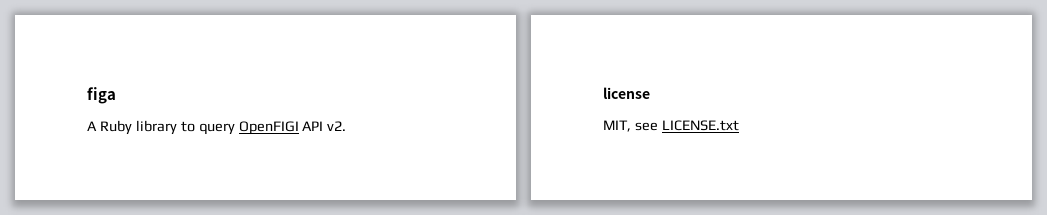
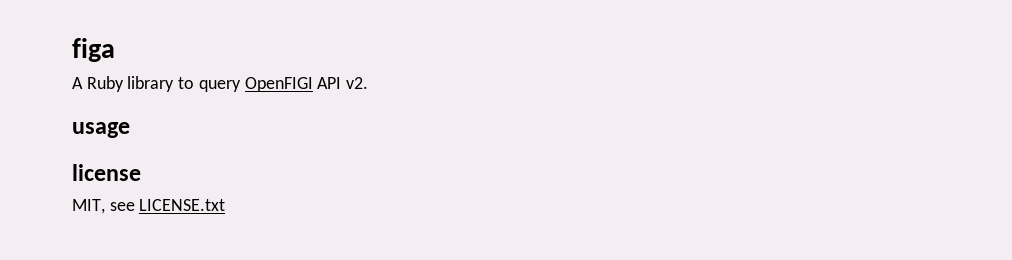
(347, 126) none -> [72,122,130,138] // usage

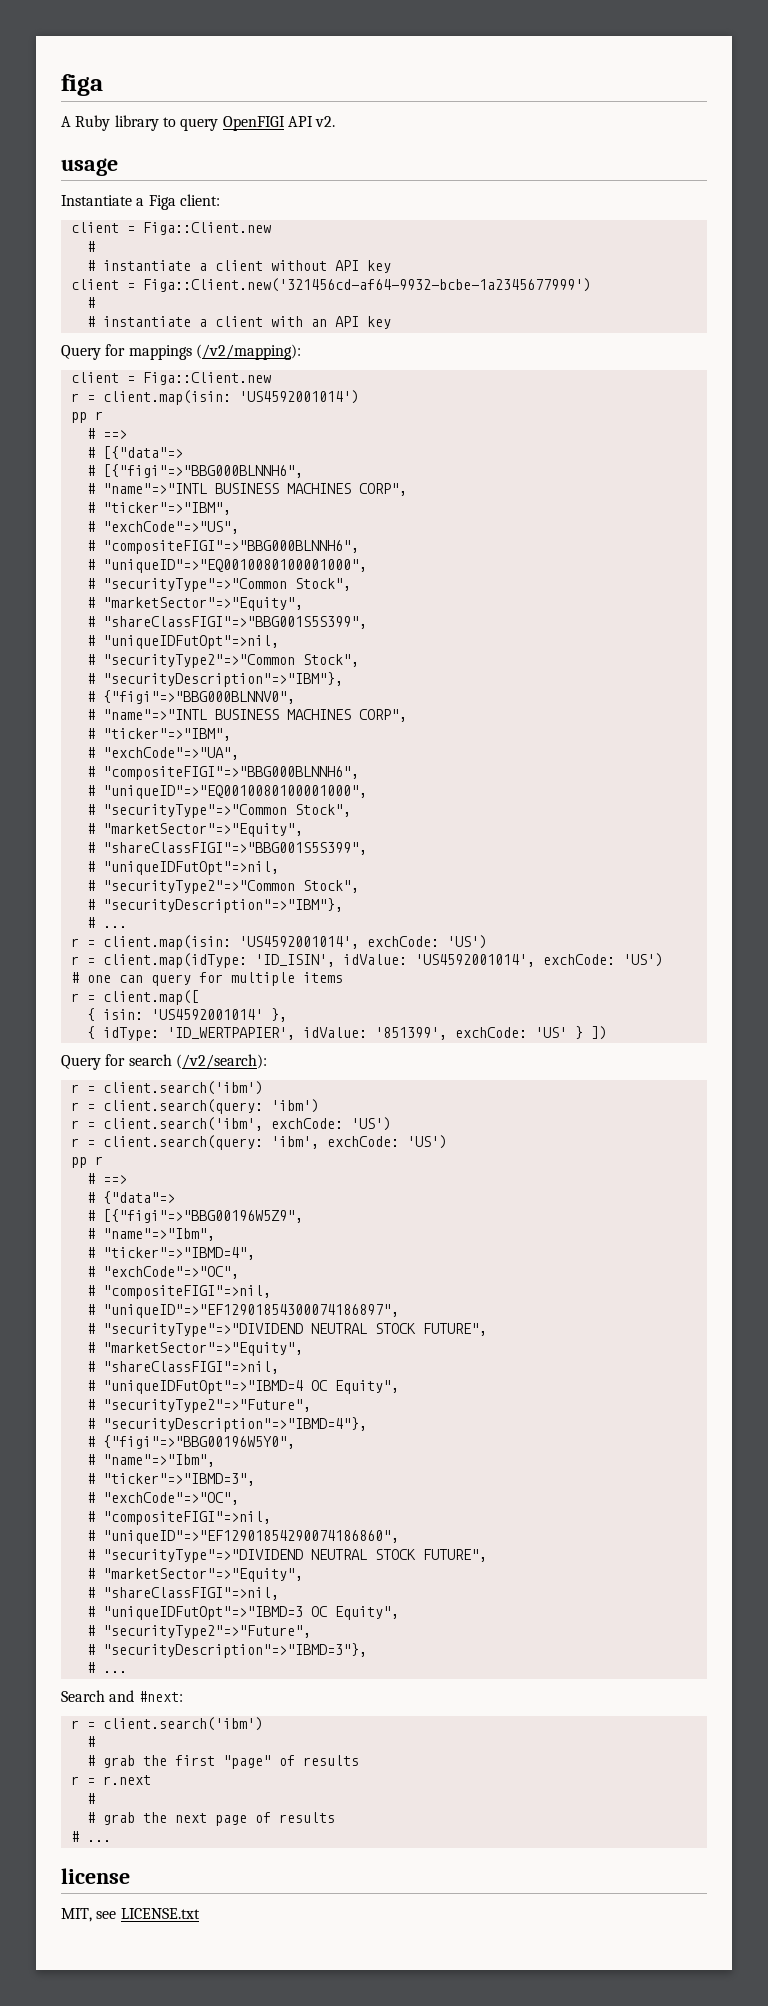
(130, 130) none -> [61,194,220,210] [70,222,271,235] [86,241,95,252] [86,260,391,273] [70,278,591,292] [86,297,95,308] [86,316,391,329] [61,344,301,360] [70,372,271,385] [70,390,359,405] [70,411,103,423] [86,428,127,439] [86,446,183,459] [86,464,303,478] [86,483,407,496] [86,502,231,515] [86,521,239,534] [86,540,359,554] [86,559,367,573] [86,578,351,592] [86,597,303,611] [86,616,367,629] [86,635,279,649] [86,654,359,668] [86,672,343,687] [86,690,295,704] [86,709,407,722] [86,728,231,741] [86,747,239,760] [86,766,359,780] [86,785,367,799] [86,804,351,818] [86,823,303,837] [86,842,367,855] [86,861,279,875] [86,880,359,894] [86,898,343,913] [86,917,127,928] [70,935,487,950] [70,953,663,968] [70,972,343,986] [70,990,199,1005] [86,1008,287,1022] [86,1026,607,1041] [61,1054,267,1070] [70,1081,263,1095] [70,1099,319,1114] [70,1117,391,1131] [70,1135,447,1150] [70,1156,103,1168] [86,1173,127,1184] [86,1191,175,1204] [86,1209,303,1223] [86,1228,215,1241] [86,1247,255,1260] [86,1266,239,1279] [86,1285,271,1299] [86,1304,399,1318] [86,1323,487,1337] [86,1342,303,1356] [86,1361,279,1374] [86,1380,399,1394] [86,1399,311,1413] [86,1417,367,1432] [86,1435,295,1449] [86,1454,215,1467] [86,1473,255,1486] [86,1492,239,1505] [86,1511,271,1525] [86,1530,399,1544] [86,1549,487,1563] [86,1568,303,1582] [86,1587,279,1600] [86,1606,399,1620] [86,1625,311,1639] [86,1643,367,1658] [86,1662,127,1673] [61,1690,183,1702] [70,1717,263,1731] [86,1736,95,1747] [86,1755,359,1769] [70,1775,151,1785] [86,1793,95,1804] [86,1812,335,1826] [70,1831,111,1842] // Instantiate a Figa client: // client = Figa::Client.new // # // # instantiate a client without API key // client = Figa::Client.new('321456cd-af64-9932-bcbe-1a2345677999') // # // # instantiate a client with an API key // Query for mappings (/v2/mapping): // client = Figa::Client.new // r = client.map(isin: 'US4592001014') // pp r // # ==> // # [{"data"=> // # [{"figi"=>"BBG000BLNNH6", // # "name"=>"INTL BUSINESS MACHINES CORP", // # "ticker"=>"IBM", // # "exchCode"=>"US", // # "compositeFIGI"=>"BBG000BLNNH6", // # "uniqueID"=>"EQ0010080100001000", // # "securityType"=>"Common Stock", // # "marketSector"=>"Equity", // # "shareClassFIGI"=>"BBG001S5S399", // # "uniqueIDFutOpt"=>nil, // # "securityType2"=>"Common Stock", // # "securityDescription"=>"IBM"}, // # {"figi"=>"BBG000BLNNV0", // # "name"=>"INTL BUSINESS MACHINES CORP", // # "ticker"=>"IBM", // # "exchCode"=>"UA", // # "compositeFIGI"=>"BBG000BLNNH6", // # "uniqueID"=>"EQ0010080100001000", // # "securityType"=>"Common Stock", // # "marketSector"=>"Equity", // # "shareClassFIGI"=>"BBG001S5S399", // # "uniqueIDFutOpt"=>nil, // # "securityType2"=>"Common Stock", // # "securityDescription"=>"IBM"}, // # ... // r = client.map(isin: 'US4592001014', exchCode: 'US') // r = client.map(idType: 'ID_ISIN', idValue: 'US4592001014', exchCode: 'US') // # one can query for multiple items // r = client.map([ // { isin: 'US4592001014' }, // { idType: 'ID_WERTPAPIER', idValue: '851399', exchCode: 'US' } ]) // Query for search (/v2/search): // r = client.search('ibm') // r = client.search(query: 'ibm') // r = client.search('ibm', exchCode: 'US') // r = client.search(query: 'ibm', exchCode: 'US') // pp r // # ==> // # {"data"=> // # [{"figi"=>"BBG00196W5Z9", // # "name"=>"Ibm", // # "ticker"=>"IBMD=4", // # "exchCode"=>"OC", // # "compositeFIGI"=>nil, // # "uniqueID"=>"EF12901854300074186897", // # "securityType"=>"DIVIDEND NEUTRAL STOCK FUTURE", // # "marketSector"=>"Equity", // # "shareClassFIGI"=>nil, // # "uniqueIDFutOpt"=>"IBMD=4 OC Equity", // # "securityType2"=>"Future", // # "securityDescription"=>"IBMD=4"}, // # {"figi"=>"BBG00196W5Y0", // # "name"=>"Ibm", // # "ticker"=>"IBMD=3", // # "exchCode"=>"OC", // # "compositeFIGI"=>nil, // # "uniqueID"=>"EF12901854290074186860", // # "securityType"=>"DIVIDEND NEUTRAL STOCK FUTURE", // # "marketSector"=>"Equity", // # "shareClassFIGI"=>nil, // # "uniqueIDFutOpt"=>"IBMD=3 OC Equity", // # "securityType2"=>"Future", // # "securityDescription"=>"IBMD=3"}, // # ... // Search and #next: // r = client.search('ibm') // # // # grab the first "page" of results // r = r.next // # // # grab the next page of results // # ...

